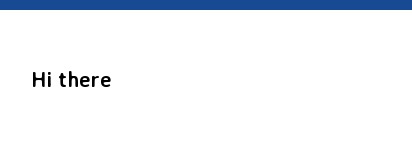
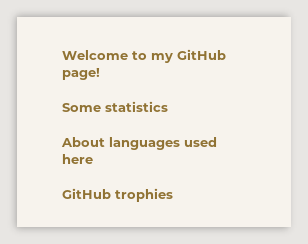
[31,71,112,87] Hi there -> [62,49,226,63] [62,68,100,80] [62,101,168,112] [61,137,217,150] [62,154,93,164] [62,188,173,202] Welcome to my GitHub page! // Some statistics // About languages used here // GitHub trophies

